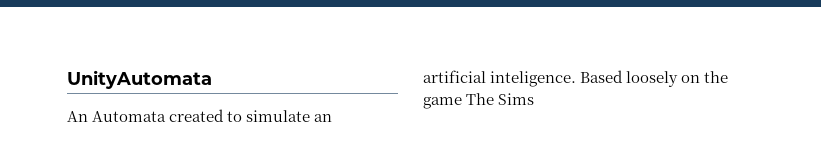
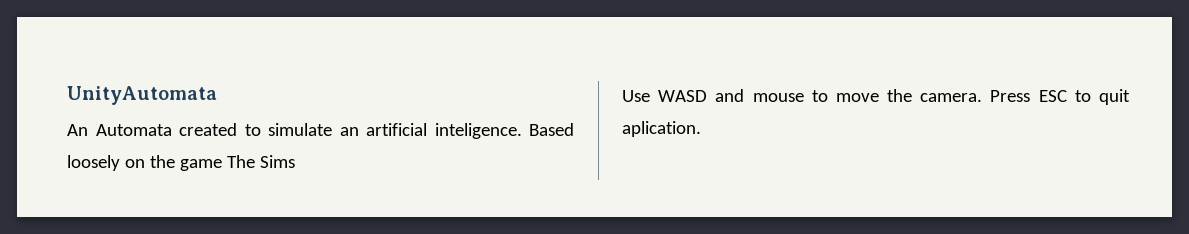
(535, 99) none -> [622,89,1130,105] [622,121,701,137] // Use WASD and mouse to move the camera. Press ESC to quit aplication.

